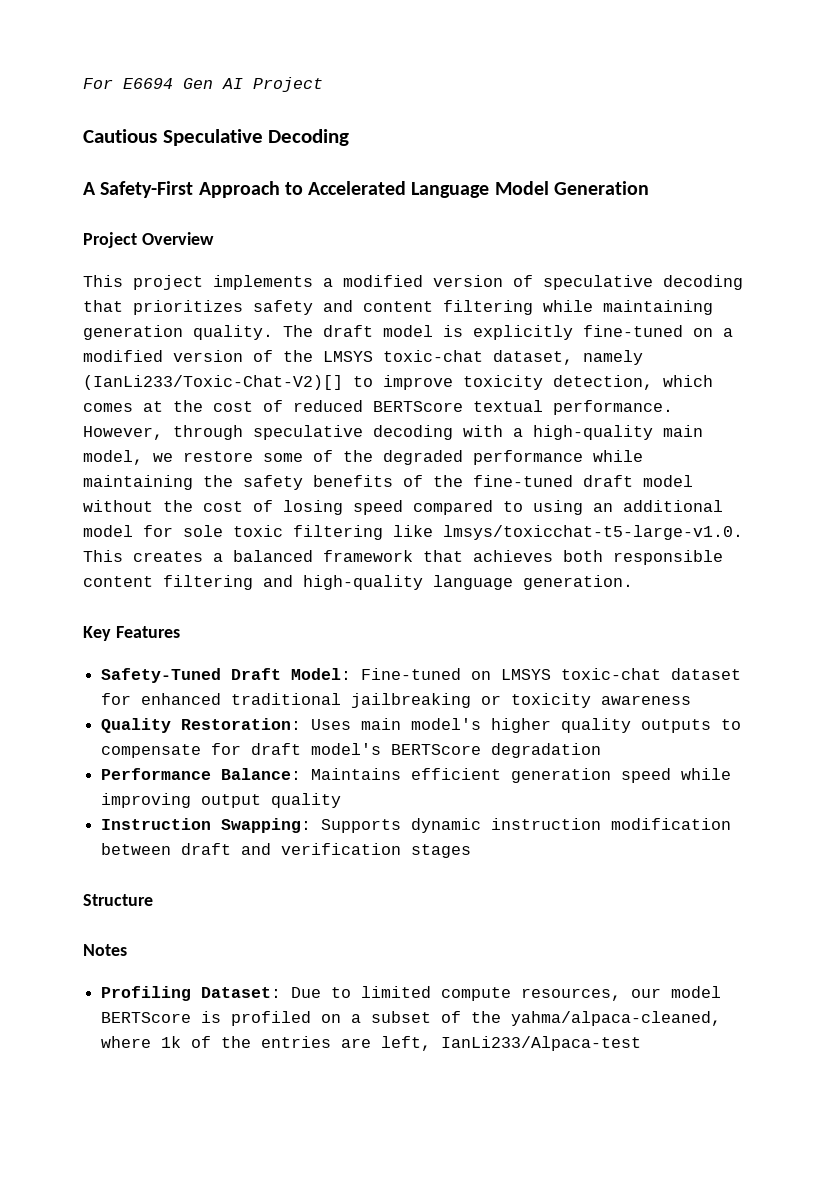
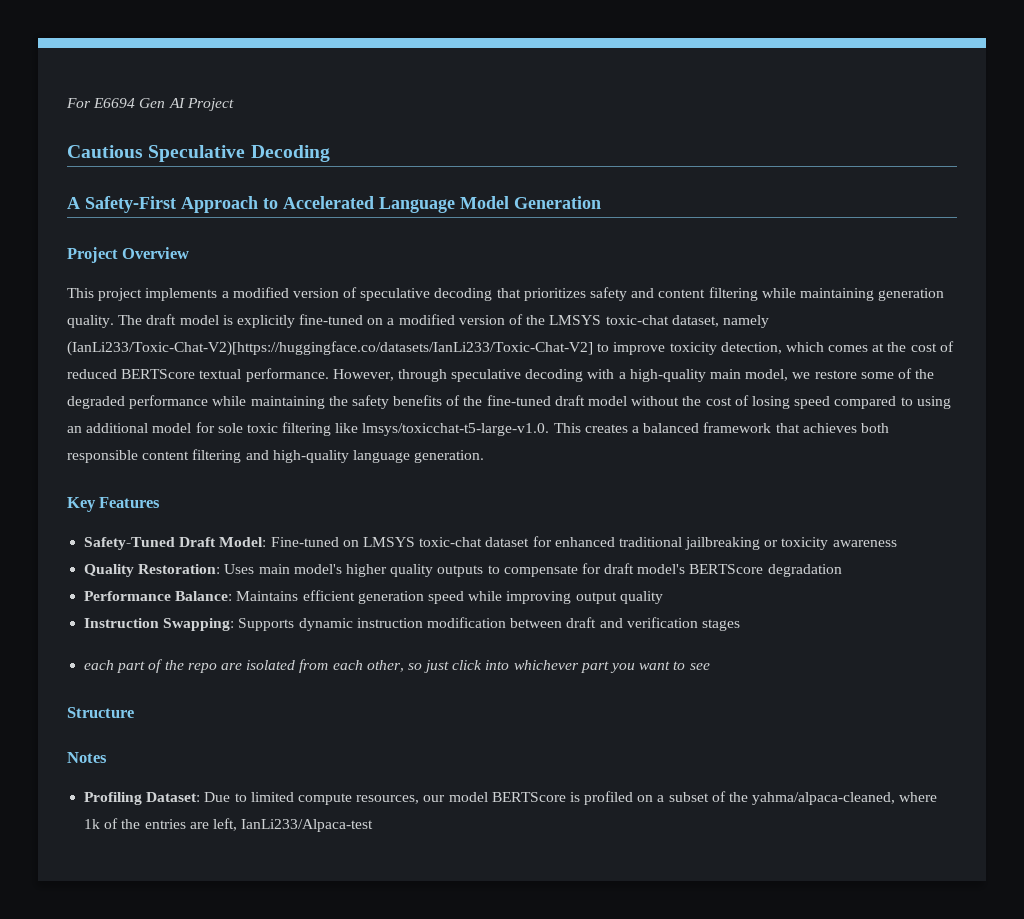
[83,375,343,390] (IanLi233/Toxic-Chat-V2)[] -> [67,341,593,356] (IanLi233/Toxic-Chat-V2)[https://huggingface.co/datasets/IanLi233/Toxic-Chat-V2]
(472, 851) none -> [84,659,710,673] // each part of the repo are isolated from each other, so just click into whichever part you want to see

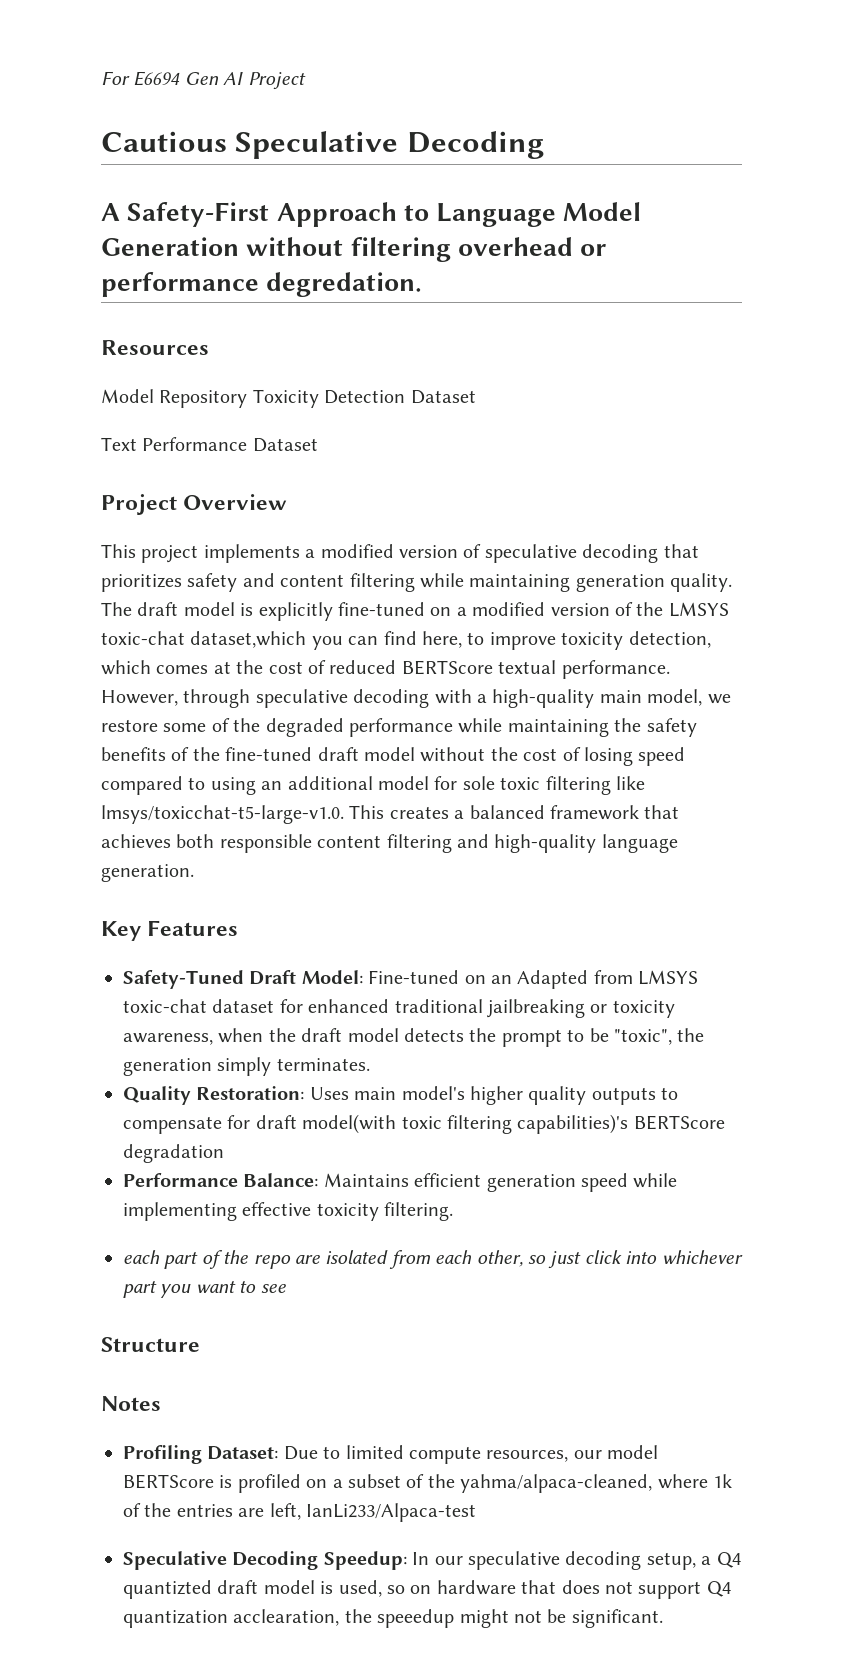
[283,196,374,209] Accelerated -> (429, 212) none
(601, 202) none -> [246,237,607,262] [101,272,423,297] [101,340,209,355] [101,389,476,408] [101,437,318,452] without filtering overhead or performance degredation. // Resources // Model Repository Toxicity Detection Dataset // Text Performance Dataset
[671,315,769,328] [67,341,593,356] dataset, namely (IanLi233/Toxic-Chat-V2)[https://huggingface.co/datasets/IanLi233/Toxic-Chat-V2] -> [190,631,462,650] dataset,which you can find here,
(359, 543) none -> [490,970,633,989] an Adapted from
[832,540,897,547] awareness -> [123,1028,705,1047] [123,1057,370,1076] awareness, when the draft model detects the prompt to be "toxic", the generation simply terminates.
[637,564,686,574] model's -> [302,1114,629,1134] model(with toxic filtering capabilities)'s
[506,591,663,604] [84,617,740,631] improving output quality // Instruction Swapping: Supports dynamic instruction modification between draft and verification stages -> [123,1202,454,1221] implementing effective toxicity filtering.
(374, 825) none -> [123,1551,741,1570] [123,1580,731,1599] [123,1609,663,1628] // Speculative Decoding Speedup: In our speculative decoding setup, a Q4 quantizted draft model is used, so on hardware that does not support Q4 quantization acclearation, the speeedup might not be significant.

